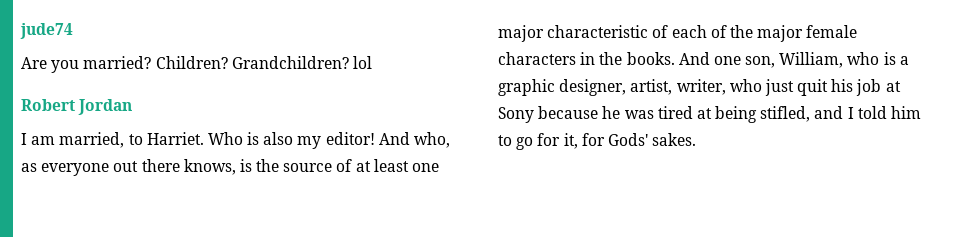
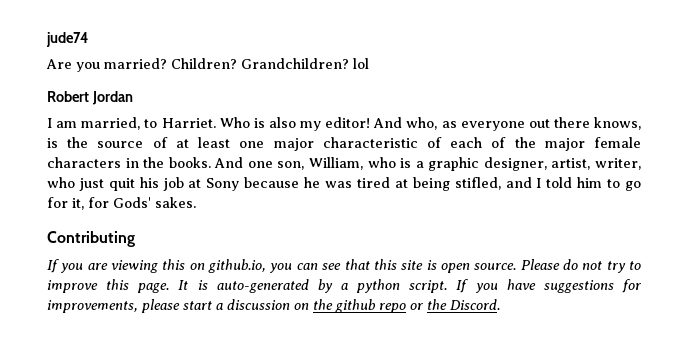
(697, 139) none -> [47,231,135,247] [47,259,642,273] [47,279,643,293] [47,299,500,313] // Contributing // If you are viewing this on github.io, you can see that this site is open source. Please do not try to improve this page. It is auto-generated by a python script. If you have suggestions for improvements, please start a discussion on the github repo or the Discord.

